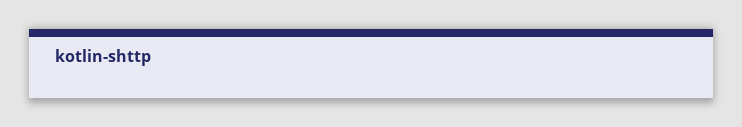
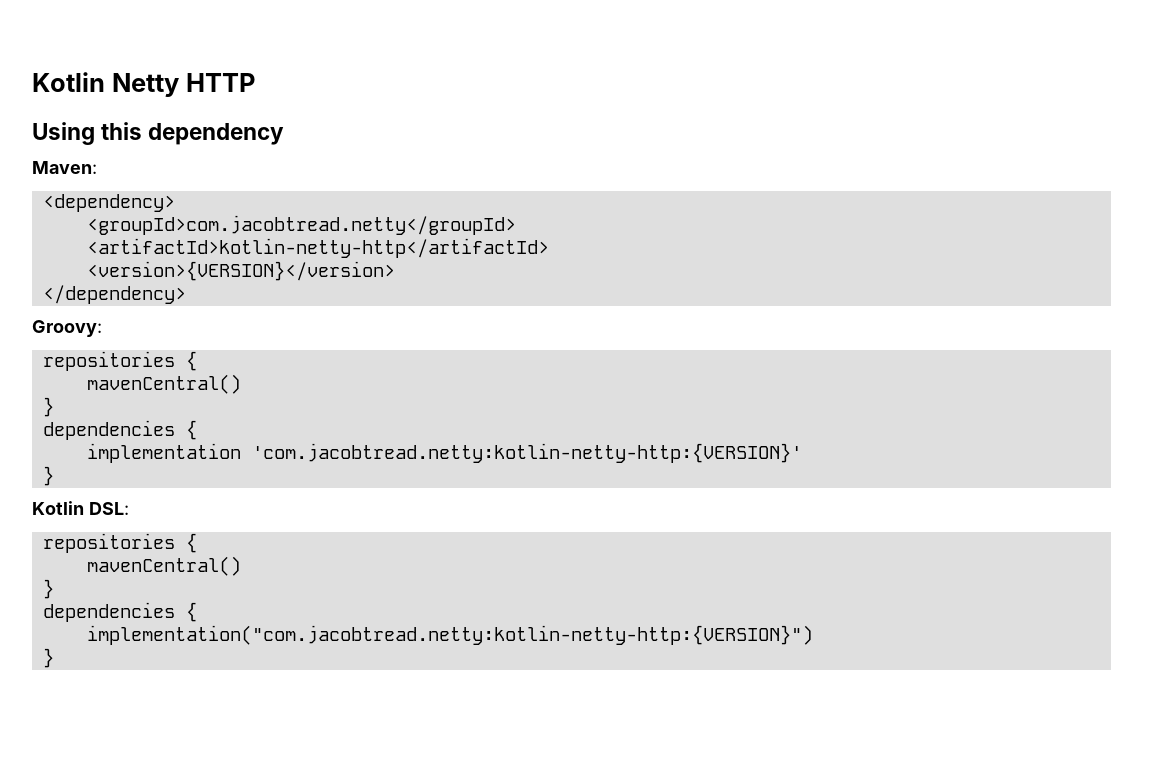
[55,49,151,66] kotlin-shttp -> [32,72,256,97] [32,122,285,145] [32,161,97,174] [42,194,175,212] [86,215,516,235] [86,238,549,258] [86,261,395,281] [42,285,186,304] [32,320,102,337] [42,351,197,371] [86,374,241,394] [42,397,54,417] [42,420,197,440] [86,443,802,463] [42,466,54,486] [32,501,129,515] [42,533,197,553] [86,556,241,576] [42,579,54,599] [42,602,197,622] [86,625,813,645] [42,648,54,668] Kotlin Netty HTTP // Using this dependency // Maven: // <dependency> // <groupId>com.jacobtread.netty</groupId> // <artifactId>kotlin-netty-http</artifactId> // <version>{VERSION}</version> // </dependency> // Groovy: // repositories { // mavenCentral() // } // dependencies { // implementation 'com.jacobtread.netty:kotlin-netty-http:{VERSION}' // } // Kotlin DSL: // repositories { // mavenCentral() // } // dependencies { // implementation("com.jacobtread.netty:kotlin-netty-http:{VERSION}") // }

